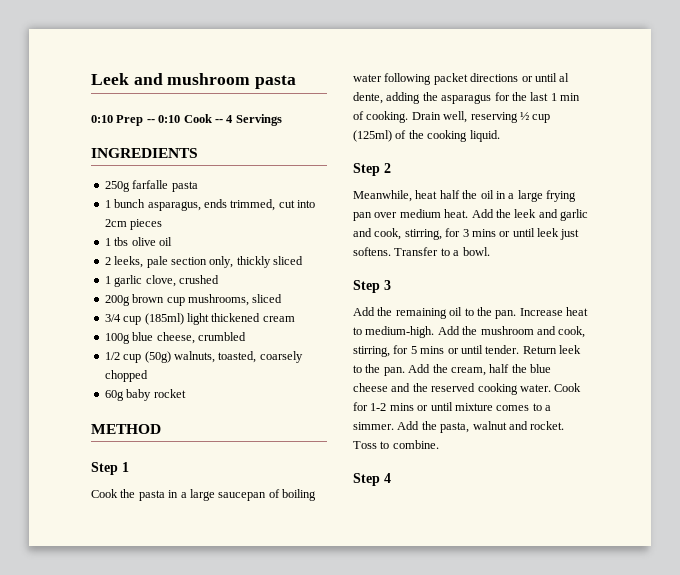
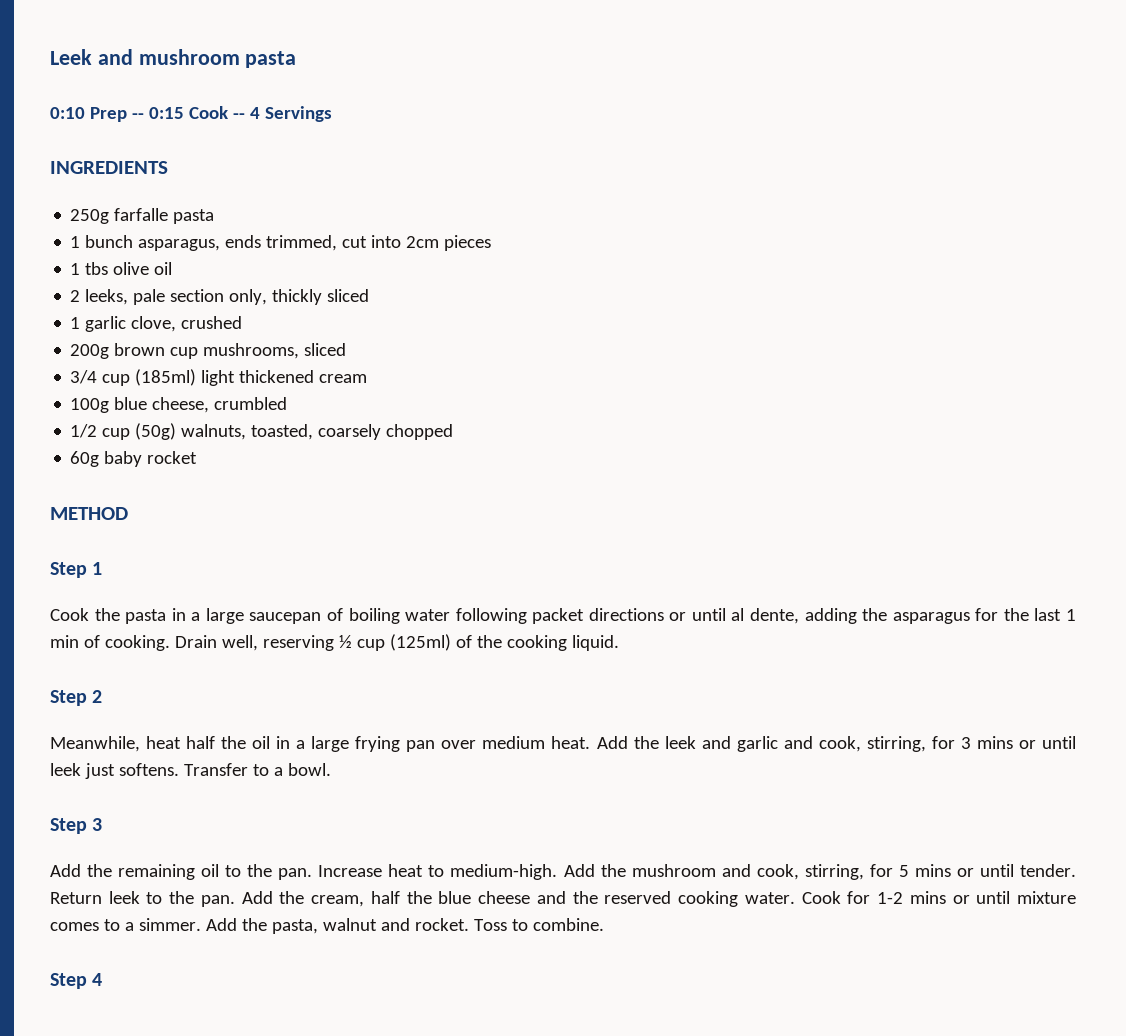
[158,115,181,123] 0:10 -> [148,107,184,119] 0:15

